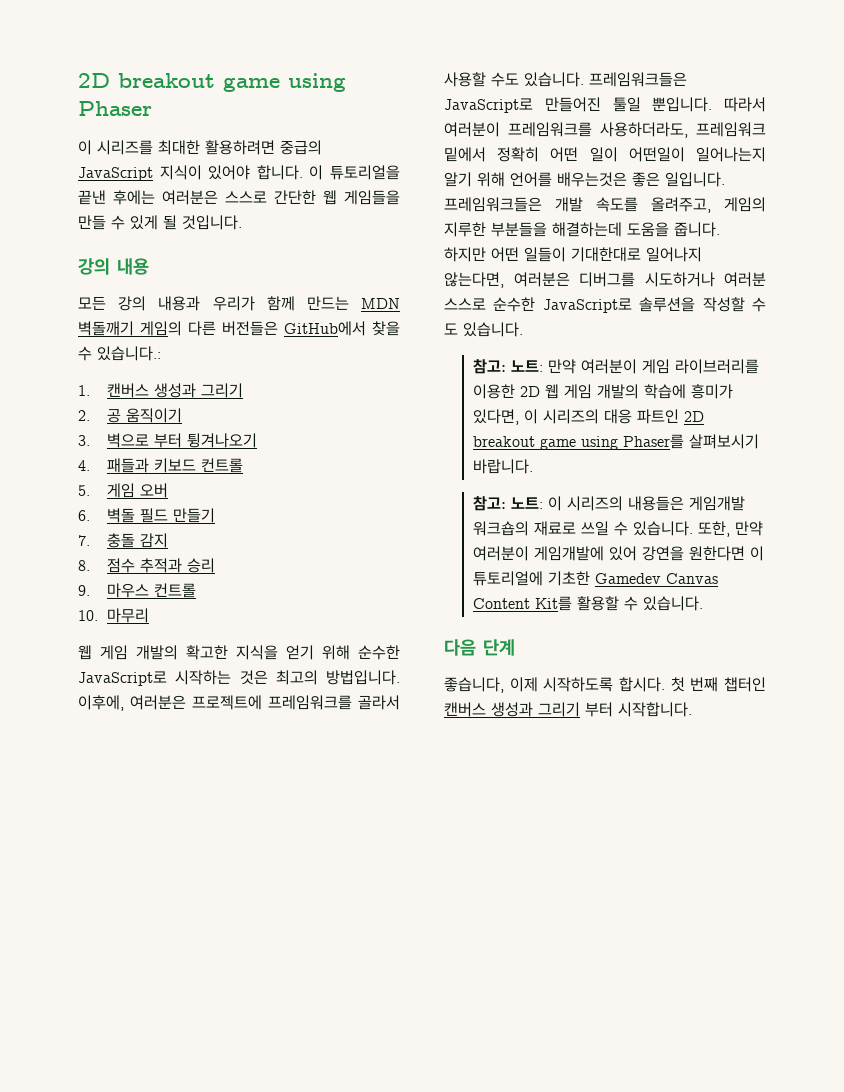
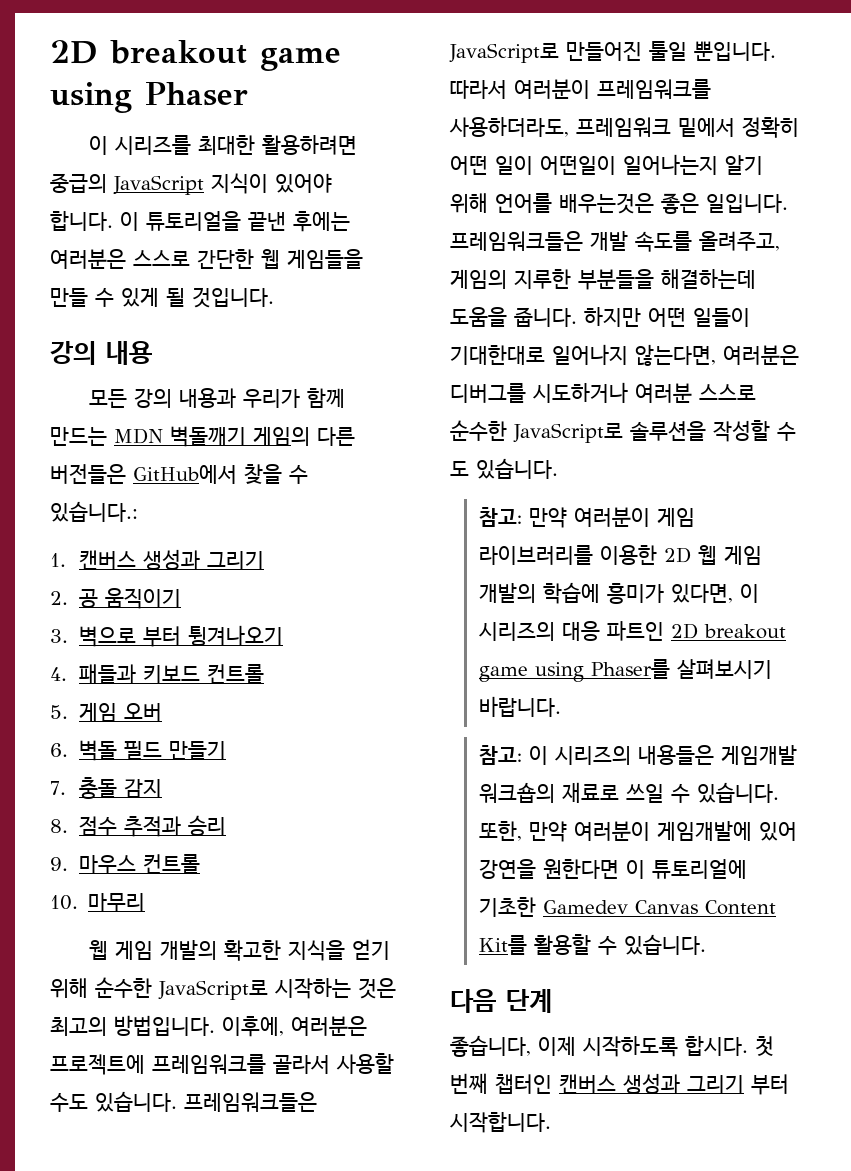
[511,360,544,372] 노트: -> (522, 517) none
[511,497,544,509] 노트: -> (522, 755) none

